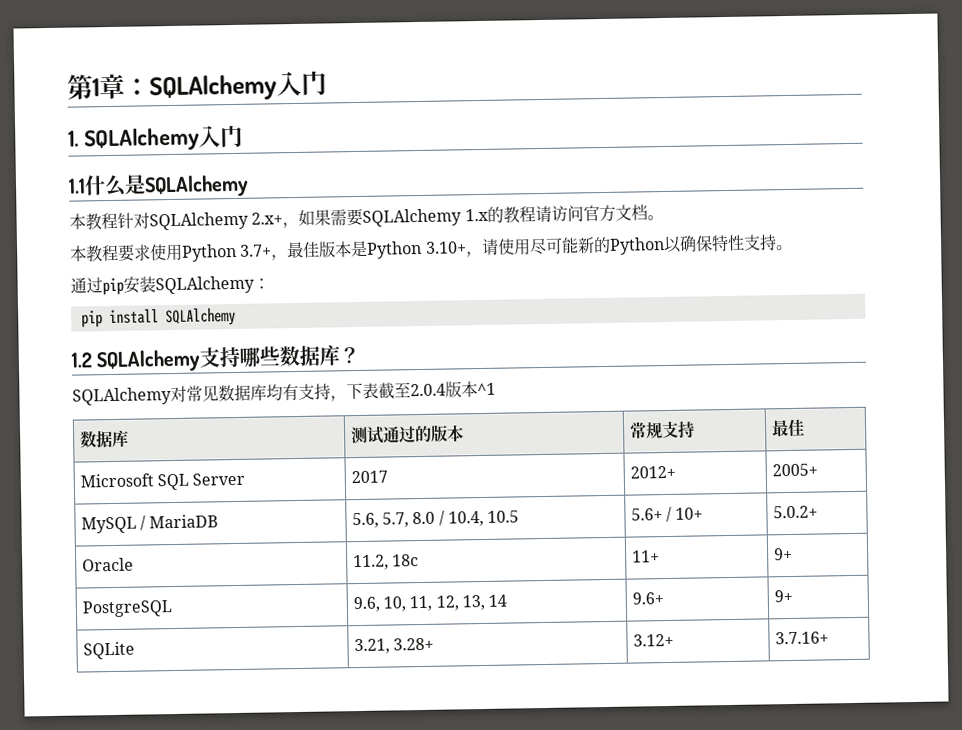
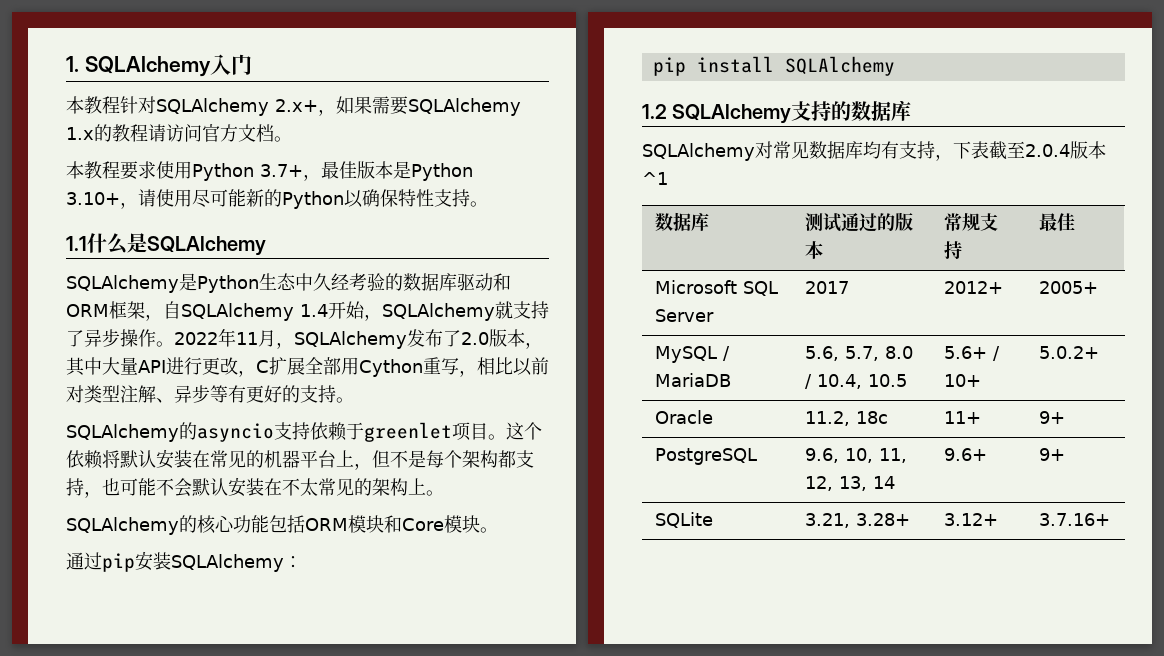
[67,70,327,102] 第1章：SQLAlchemy入门 // -> (66, 64) none
[68,174,249,198] // 1.1什么是SQLAlchemy -> (252, 64) none
(793, 247) none -> [66,233,266,256] [66,273,511,293] [66,301,549,321] [66,328,543,349] [66,357,549,377] [66,385,354,403] [66,422,542,442] [66,449,534,470] [66,477,444,498] [66,515,498,535] // 1.1什么是SQLAlchemy // SQLAlchemy是Python生态中久经考验的数据库驱动和ORM框架，自SQLAlchemy 1.4开始，SQLAlchemy就支持了异步操作。2022年11月，SQLAlchemy发布了2.0版本，其中大量API进行更改，C扩展全部用Cython重写，相比以前对类型注解、异步等有更好的支持。 // SQLAlchemy的asyncio支持依赖于greenlet项目。这个依赖将默认安装在常见的机器平台上，但不是每个架构都支持，也可能不会默认安装在不太常见的架构上。 // SQLAlchemy的核心功能包括ORM模块和Core模块。
[239,344,361,367] 哪些数据库？ -> [831,100,912,121] 的数据库

